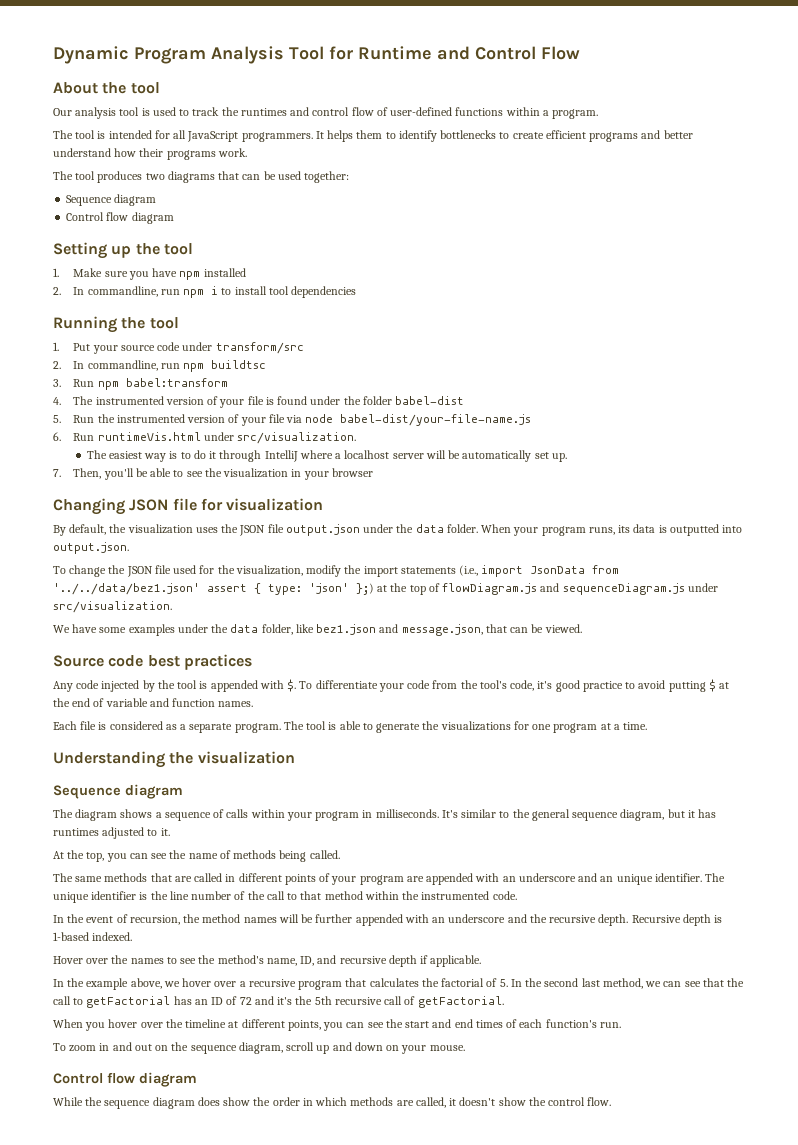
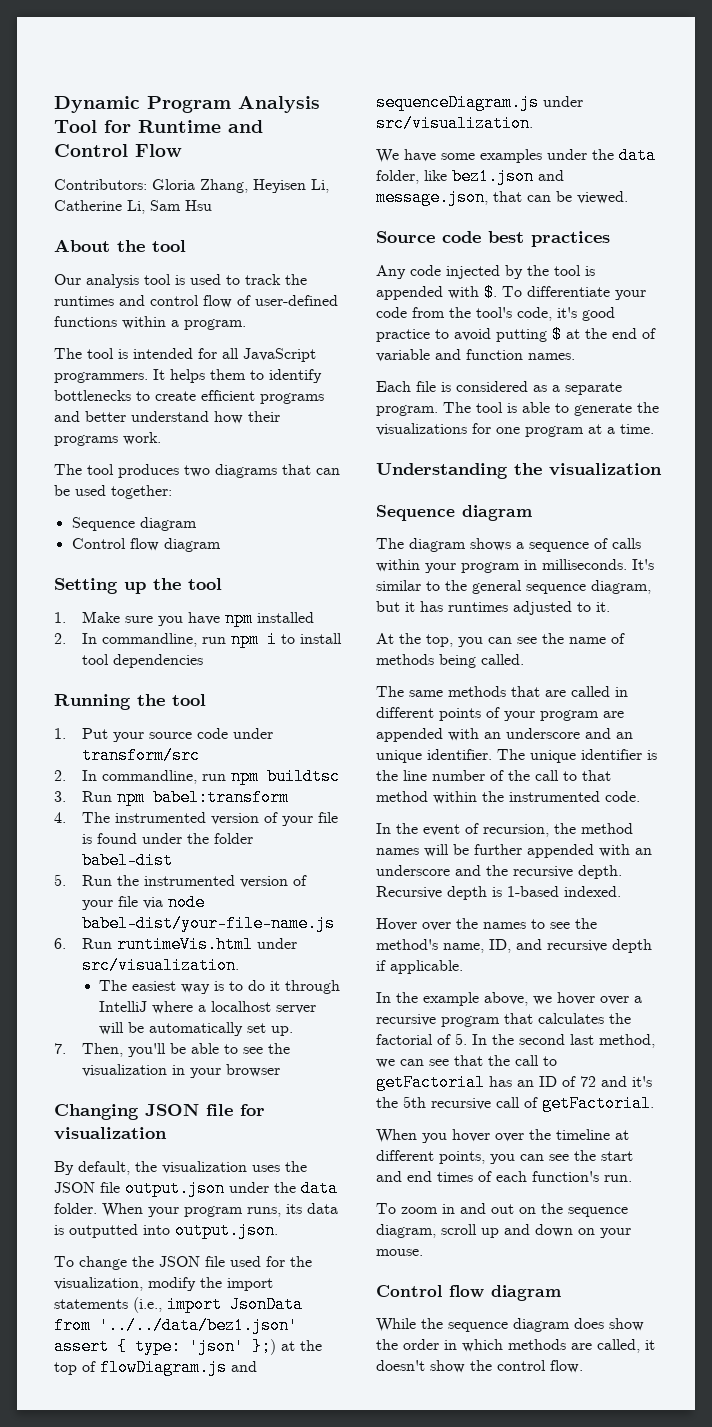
(580, 53) none -> [54,179,329,193] [54,200,212,214] // Contributors: Gloria Zhang, Heyisen Li, Catherine Li, Sam Hsu

